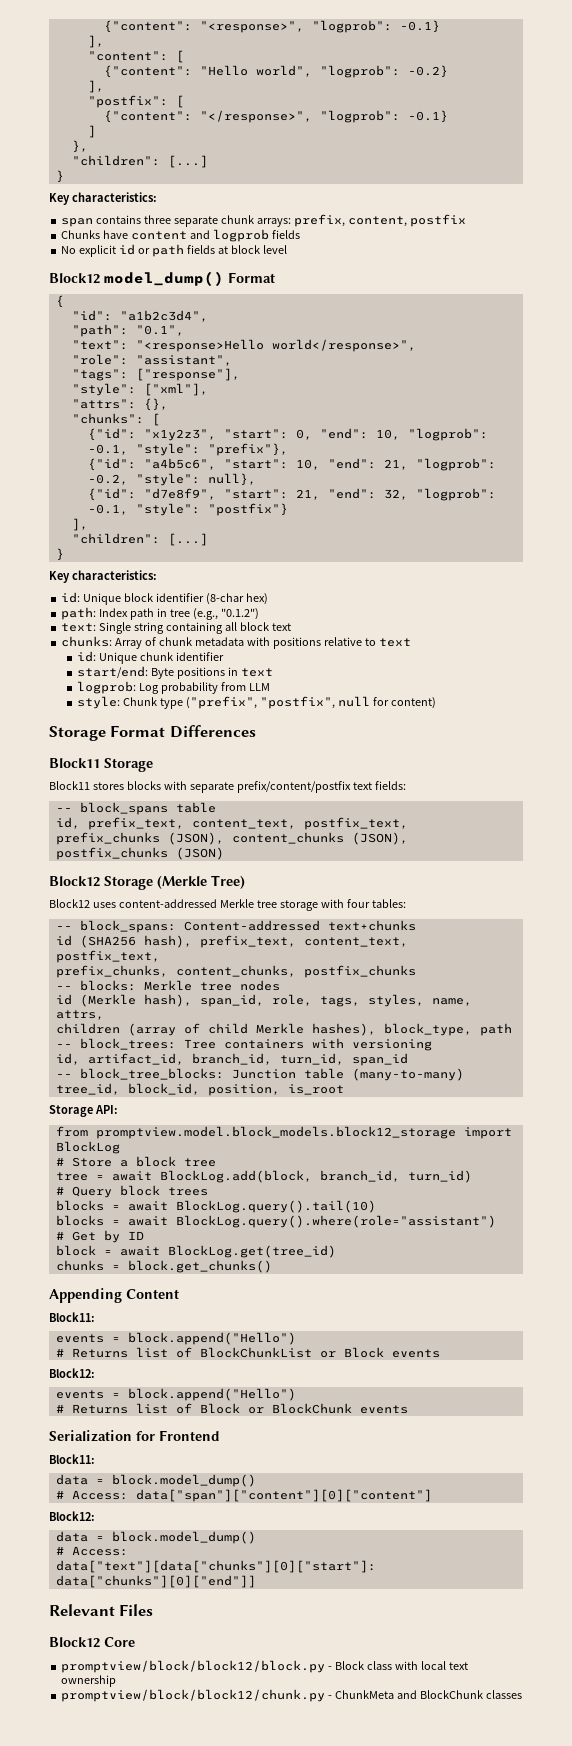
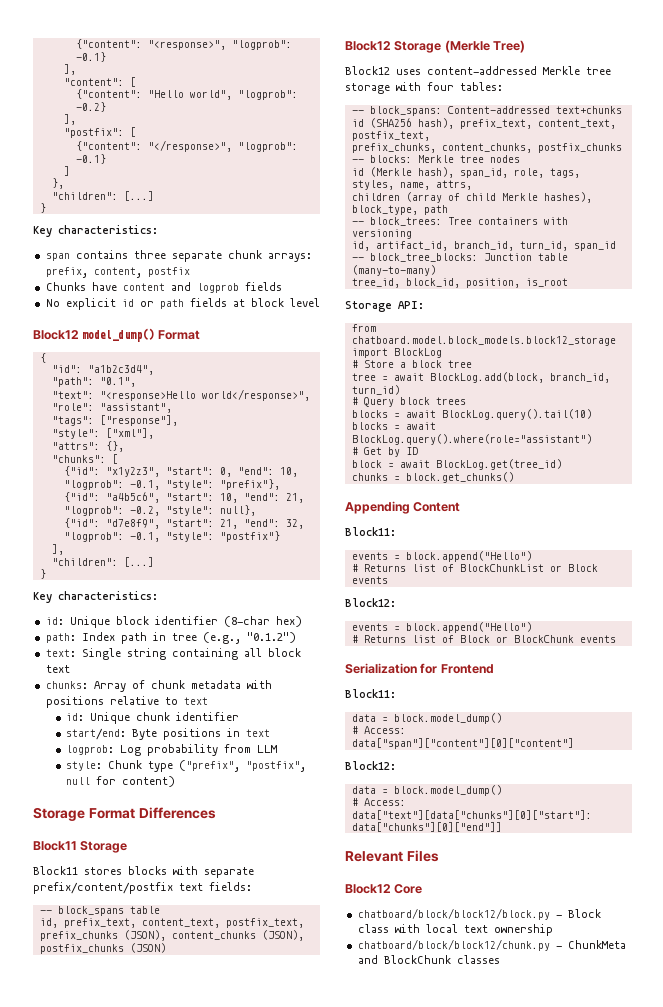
[95,1126,456,1139] promptview.model.block_models.block12_storage -> [351,336,616,346] chatboard.model.block_models.block12_storage
[61,1660,326,1673] promptview/block/block12/block.py -> [357,908,550,920] chatboard/block/block12/block.py
[61,1689,326,1702] promptview/block/block12/chunk.py -> [357,939,550,951] chatboard/block/block12/chunk.py

